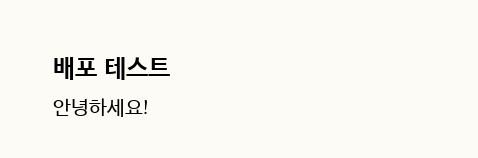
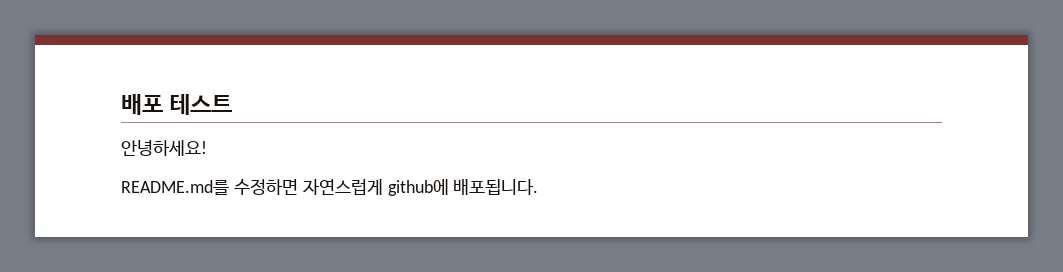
(149, 107) none -> [121,179,539,196] // README.md를 수정하면 자연스럽게 github에 배포됩니다.

